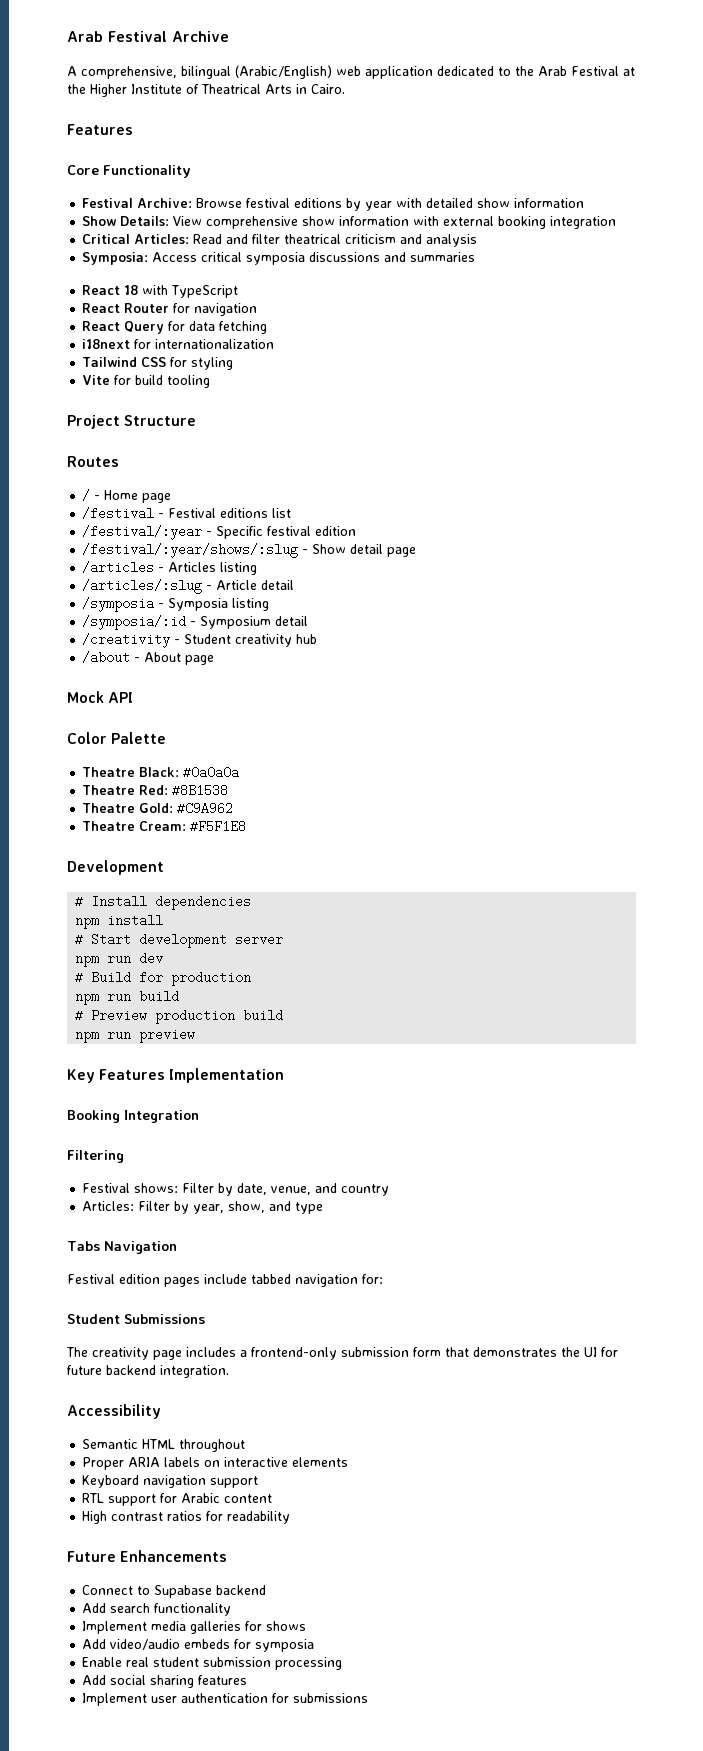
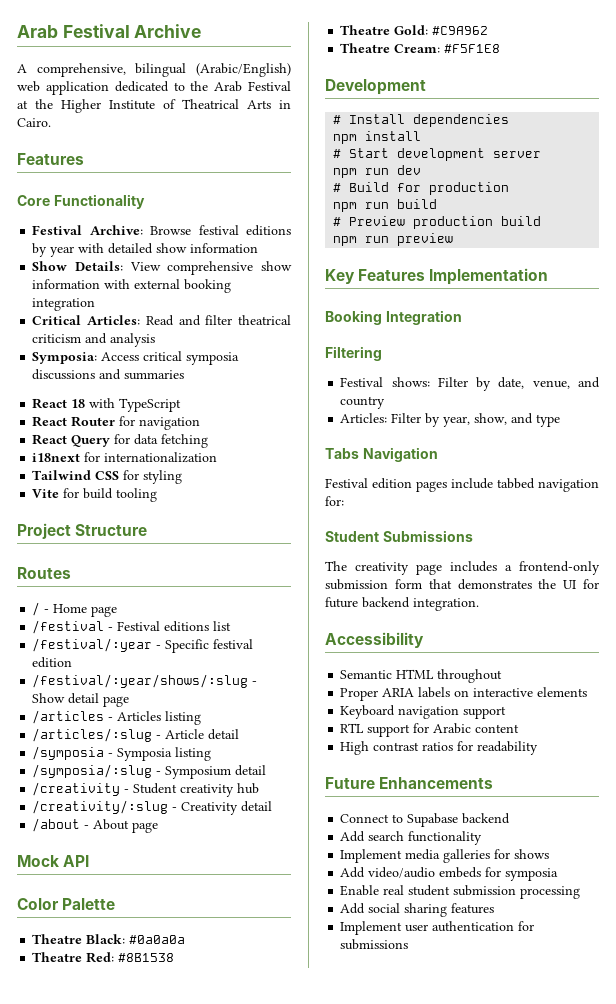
[82,615,187,630] /symposia/:id -> [32,764,153,778] /symposia/:slug
(318, 639) none -> [32,800,273,815] // /creativity/:slug - Creativity detail

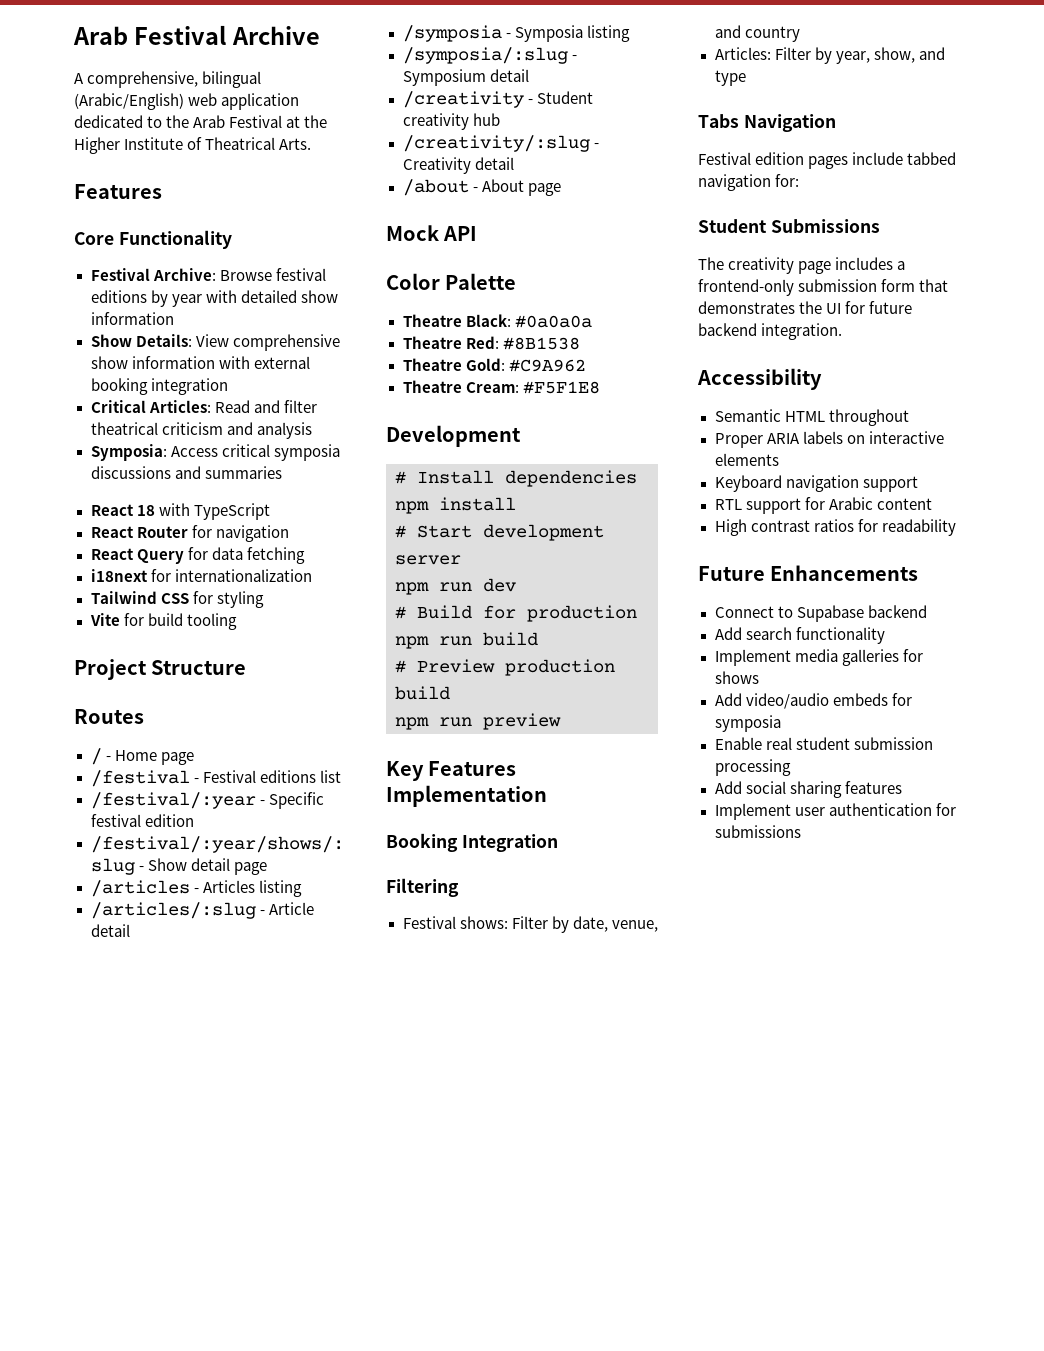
[247,100,291,109] [17,118,51,127] Arts in Cairo. -> [279,138,312,150] Arts.

